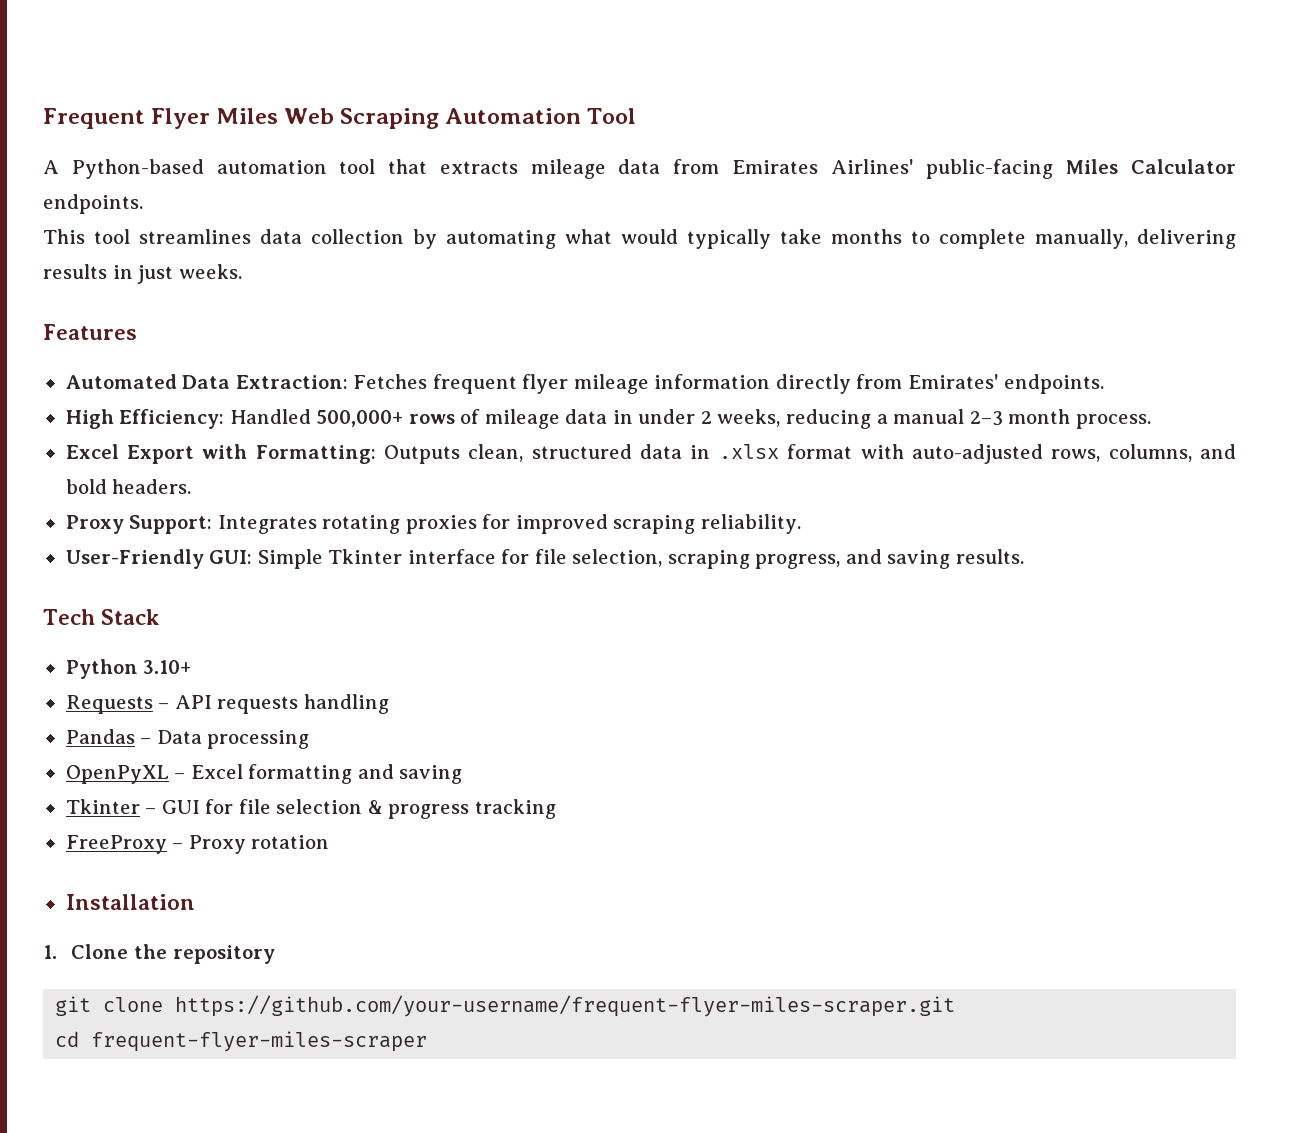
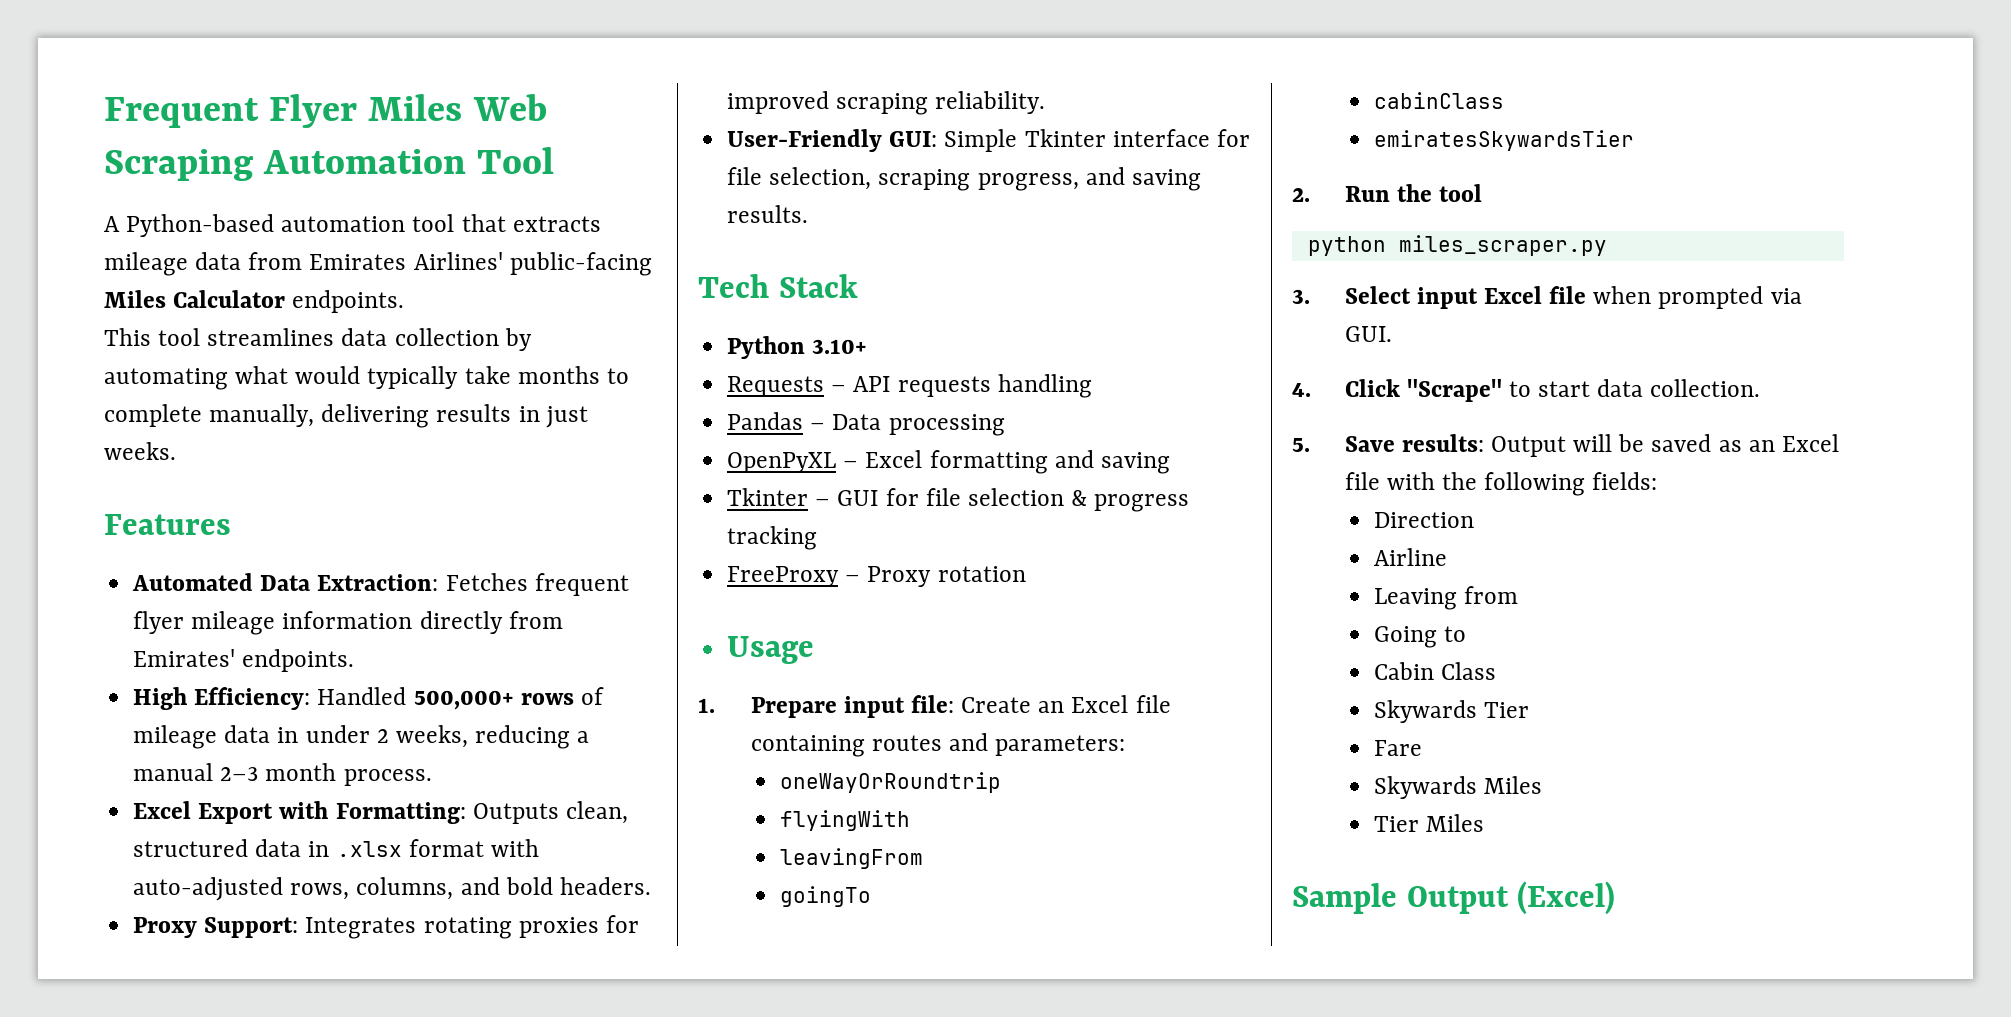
[65,894,195,910] Installation -> [727,636,815,664] Usage
[71,944,275,964] [55,995,956,1017] [55,1031,428,1052] Clone the repository // git clone https://github.com/your-username/frequent-flyer-miles-scraper.git // cd frequent-flyer-miles-scraper -> [750,695,1171,718] [750,733,1126,757] [779,772,1001,793] [779,810,910,831] [779,848,923,869] [779,886,871,907] [1373,92,1504,109] [1373,130,1634,151] [1292,184,1482,202] [1307,235,1607,256] [1292,286,1802,309] [1344,326,1392,342] [1292,379,1761,402] [1292,434,1839,457] [1344,472,1658,496] [1373,512,1474,528] [1373,548,1447,566] [1373,586,1518,610] [1373,626,1466,648] [1373,662,1496,680] [1373,700,1529,723] [1373,740,1422,756] [1373,776,1542,799] [1373,814,1484,832] [1292,881,1616,915] Prepare input file: Create an Excel file containing routes and parameters: // oneWayOrRoundtrip // flyingWith // leavingFrom // goingTo // cabinClass // emiratesSkywardsTier // 2. Run the tool // python miles_scraper.py // 3. Select input Excel file when prompted via GUI. // 4. Click "Scrape" to start data collection. // 5. Save results: Output will be saved as an Excel file with the following fields: // Direction // Airline // Leaving from // Going to // Cabin Class // Skywards Tier // Fare // Skywards Miles // Tier Miles // Sample Output (Excel)

